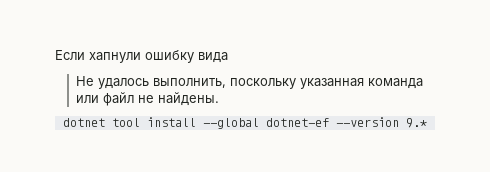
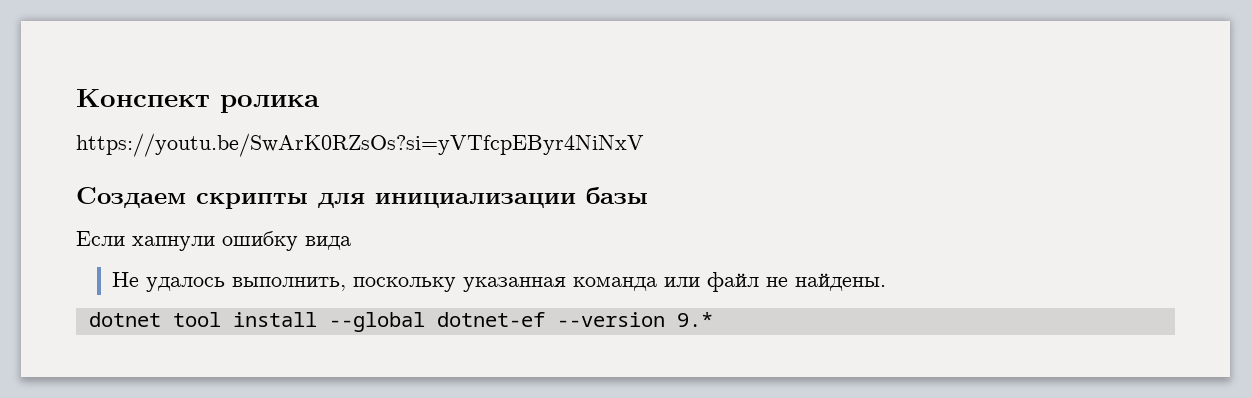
(55, 55) none -> [76,89,320,113] [76,133,644,157] [76,187,648,209] Конспект ролика // https://youtu.be/SwArK0RZsOs?si=yVTfcpEByr4NiNxV // Создаем скрипты для инициализации базы //

